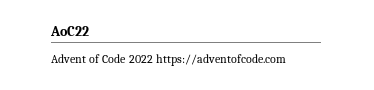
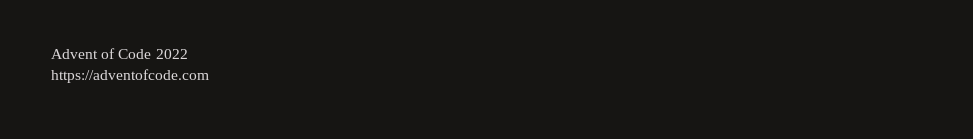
[50,26,89,36] AoC22 // -> (51, 54) none
(153, 59) none -> (188, 54) //

